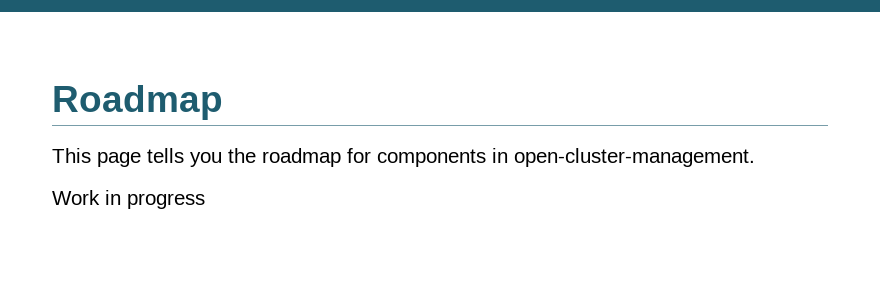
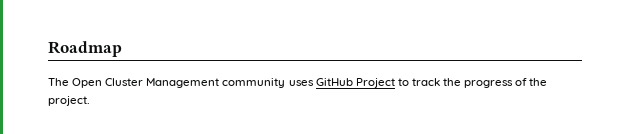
[52,148,755,167] [52,190,205,209] This page tells you the roadmap for components in open-cluster-management. // Work in progress -> [48,78,548,88] [48,96,90,106] The Open Cluster Management community uses GitHub Project to track the progress of the project.

